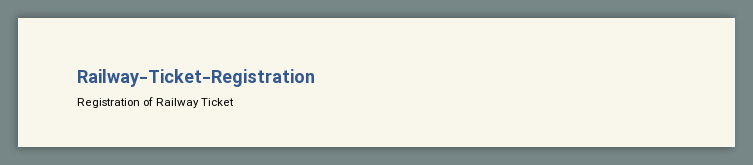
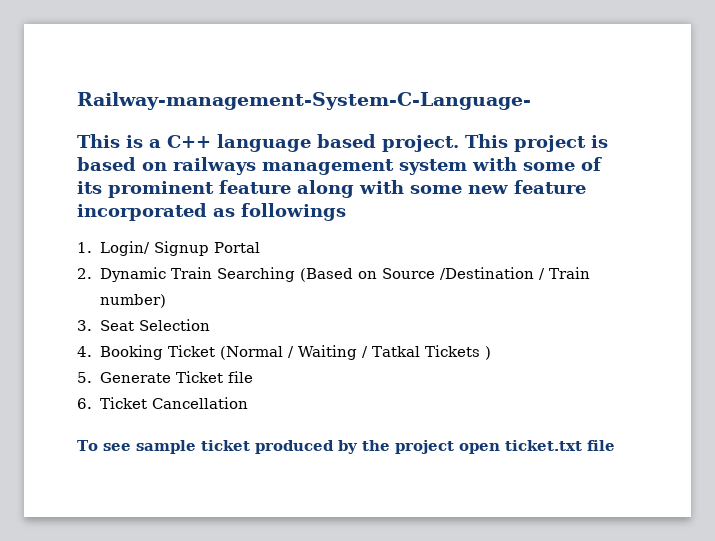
[77,69,315,87] [77,97,235,108] Railway-Ticket-Registration // Registration of Railway Ticket -> [77,92,531,110] [77,134,608,152] [77,157,602,175] [77,180,586,198] [77,203,346,221] [77,241,260,256] [77,267,590,282] [99,294,166,308] [77,319,210,331] [77,345,492,360] [77,371,253,383] [77,397,248,409] [77,440,615,454] Railway-management-System-C-Language- // This is a C++ language based project. This project is based on railways management system with some of its prominent feature along with some new feature incorporated as followings // 1. Login/ Signup Portal // 2. Dynamic Train Searching (Based on Source /Destination / Train number) // 3. Seat Selection // 4. Booking Ticket (Normal / Waiting / Tatkal Tickets ) // 5. Generate Ticket file // 6. Ticket Cancellation // To see sample ticket produced by the project open ticket.txt file

